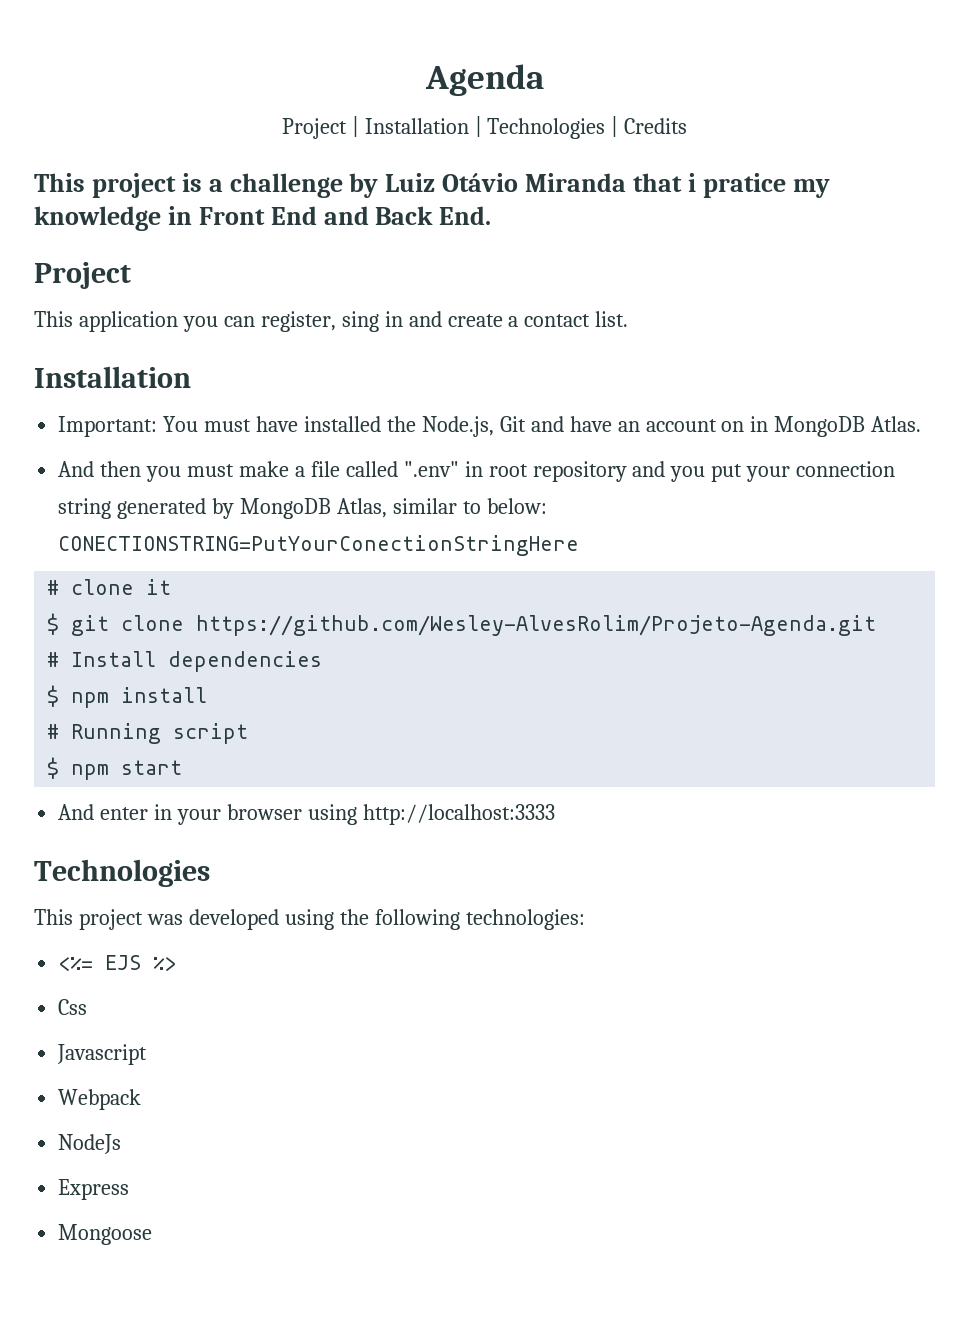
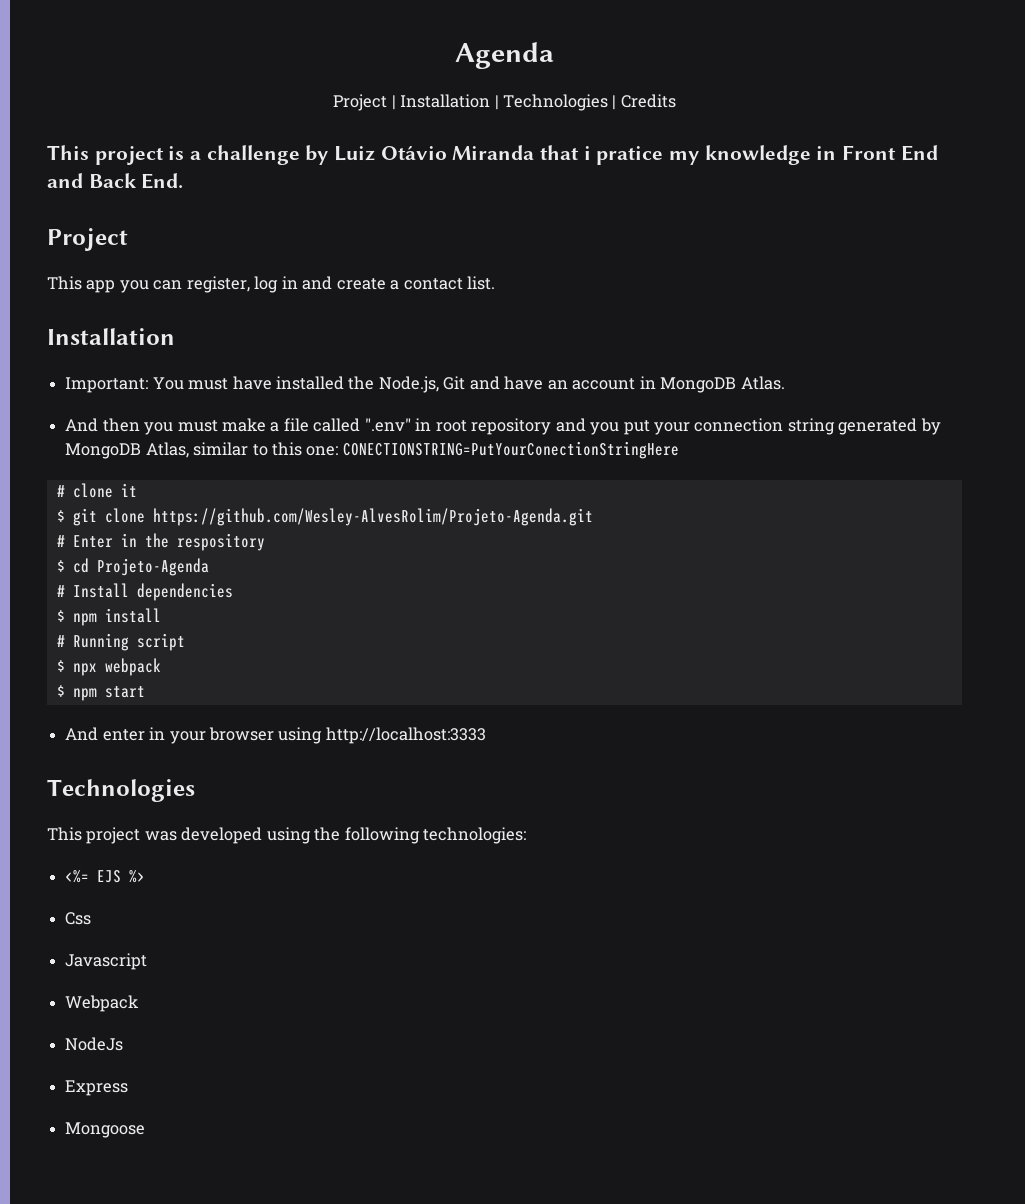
[78,311,178,332] application -> [86,280,116,293] app
[341,311,379,332] sing -> [254,276,279,293] log
[721,421,745,432] on -> (636, 384) none
[486,498,547,514] below: -> [271,442,339,456] this one:
(877, 625) none -> [56,533,265,551] [56,558,209,576] // # Enter in the respository // $ cd Projeto-Agenda
(249, 733) none -> [56,658,161,676] // $ npx webpack

